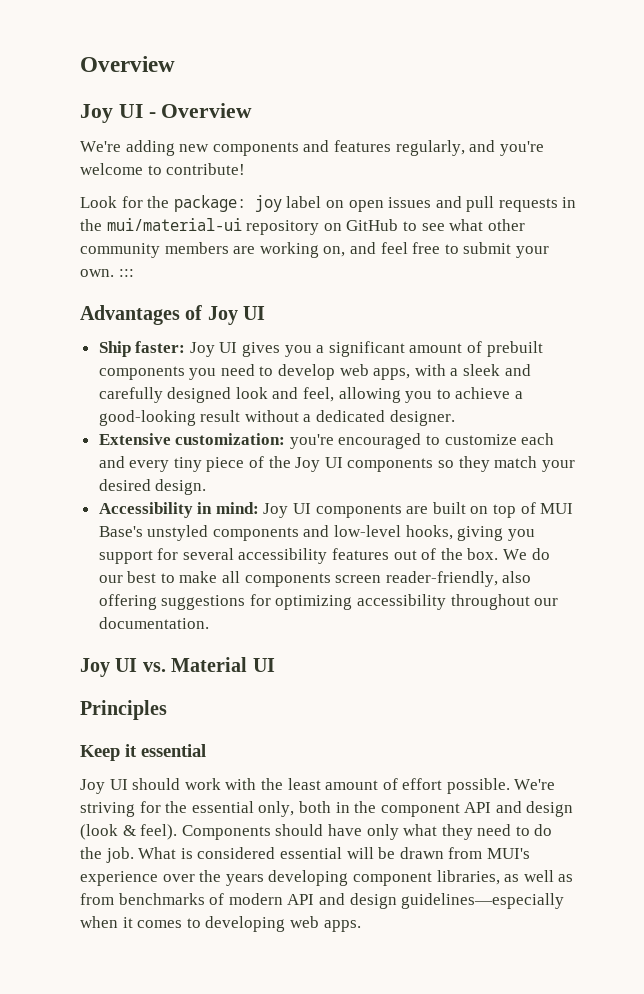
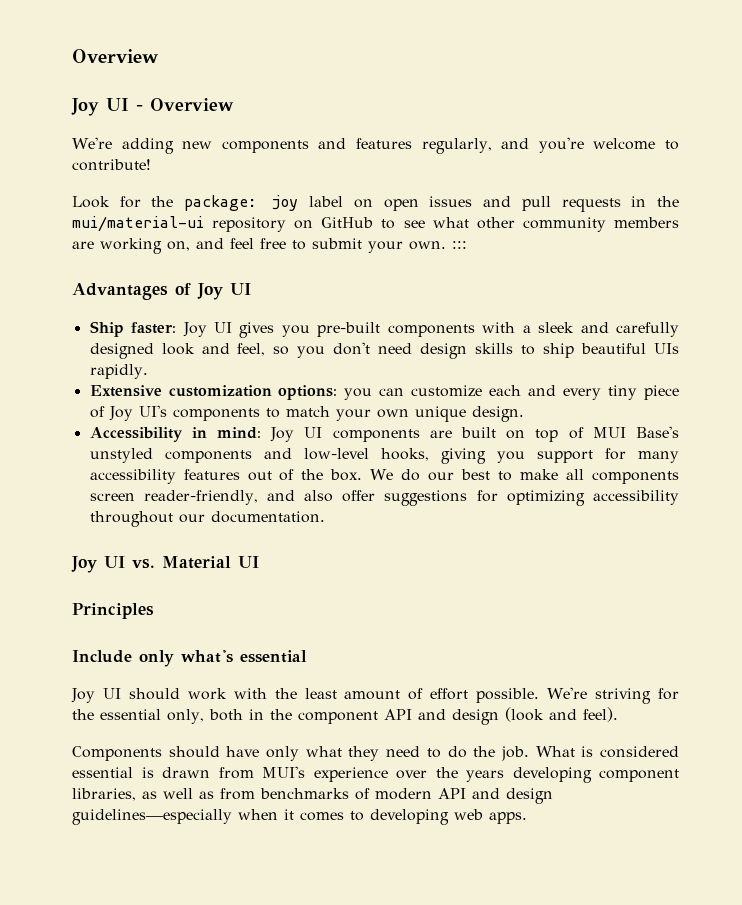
[316,341,543,357] [98,364,411,380] a significant amount of prebuilt components you need to develop web apps, -> [317,322,475,337] pre-built components
[338,387,524,403] [98,410,455,426] [98,433,441,449] allowing you to achieve a good-looking result without a dedicated designer. // Extensive customization: you're encouraged to -> [273,342,679,359] [89,364,148,379] [89,385,405,400] so you don't need design skills to ship beautiful UIs rapidly. // Extensive customization options: you can
[268,456,575,472] [98,479,151,491] the Joy UI components so they match your desired -> [108,405,466,422] Joy UI's components to match your own unique
[182,548,234,560] several -> [638,451,679,463] many
[502,571,532,583] [98,594,157,610] also offering -> [266,490,376,502] and also offer
[80,744,137,761] Keep it -> [72,650,233,667] Include only what's
[122,825,136,836] & -> [548,709,577,720] and
(178, 832) none -> (618, 714) //
[346,847,396,859] will be -> [141,767,154,778] is

